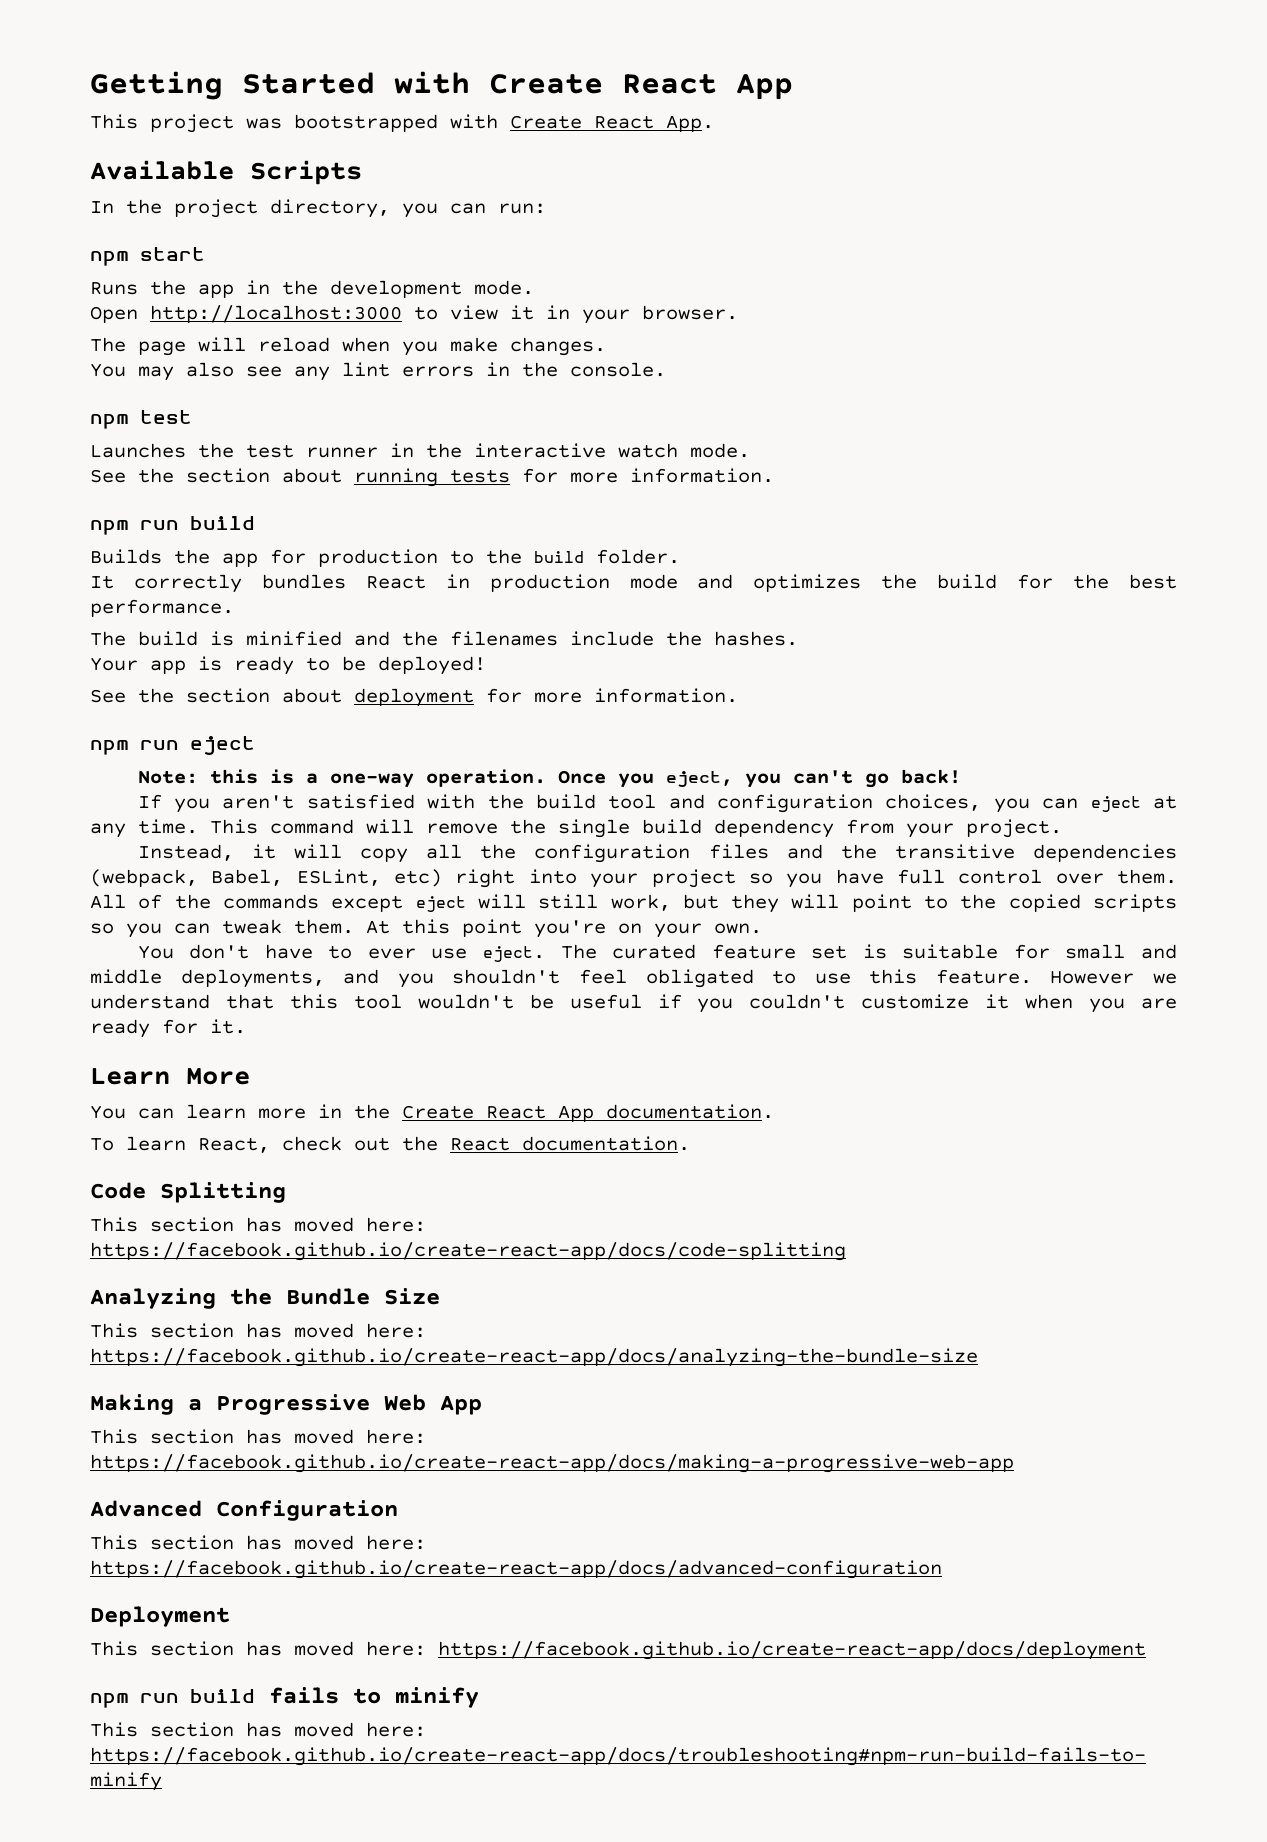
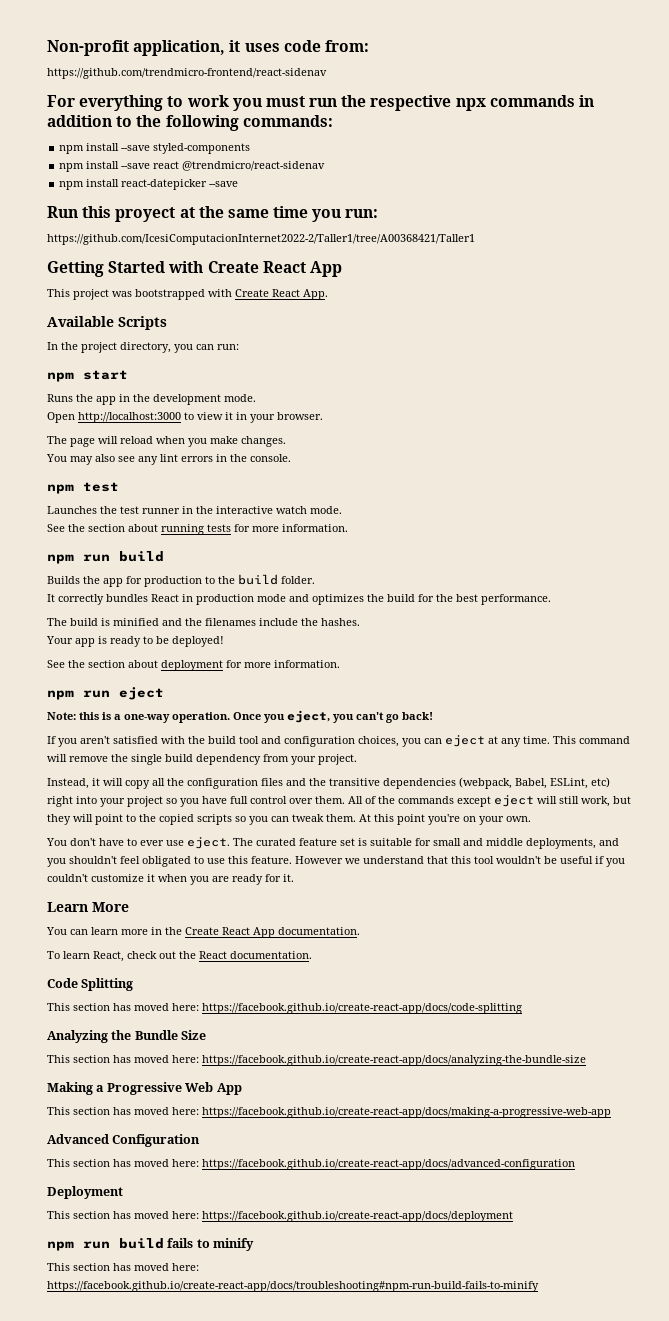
(90, 85) none -> [47,40,369,56] [47,68,327,79] [47,95,595,111] [47,115,333,131] [59,143,251,154] [59,161,326,172] [59,179,239,190] [47,206,379,222] [47,234,475,245] Non-profit application, it uses code from: // https://github.com/trendmicro-frontend/react-sidenav // For everything to work you must run the respective npx commands in addition to the following commands: // npm install --save styled-components // npm install --save react @trendmicro/react-sidenav // npm install react-datepicker --save // Run this proyect at the same time you run: // https://github.com/IcesiComputacionInternet2022-2/Taller1/tree/A00368421/Taller1 //

